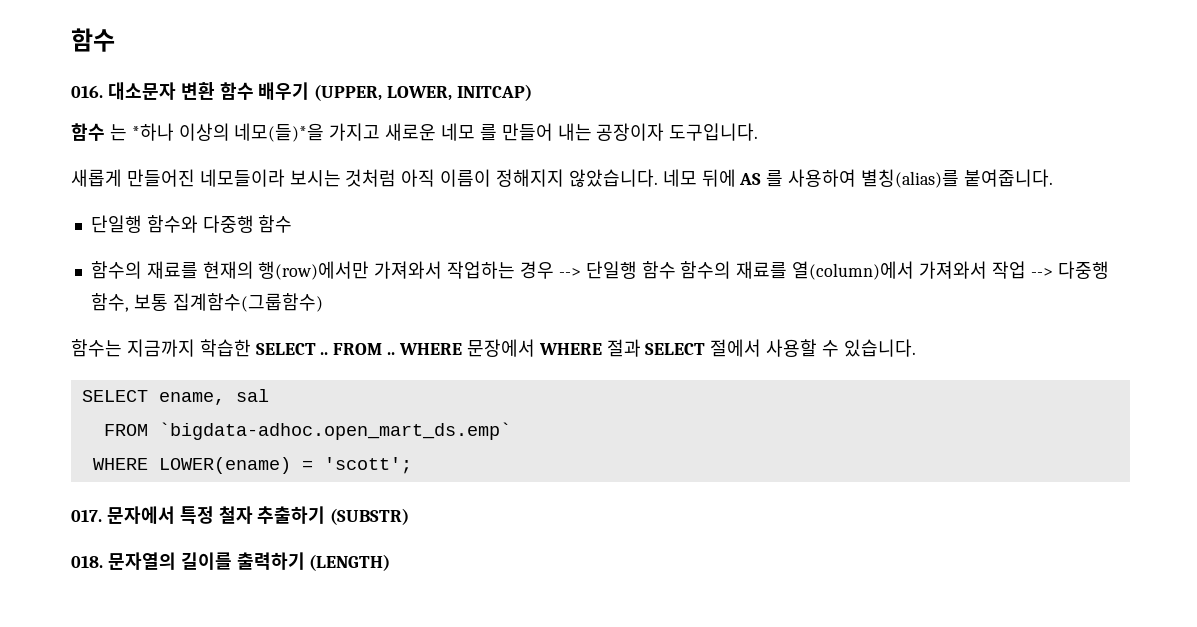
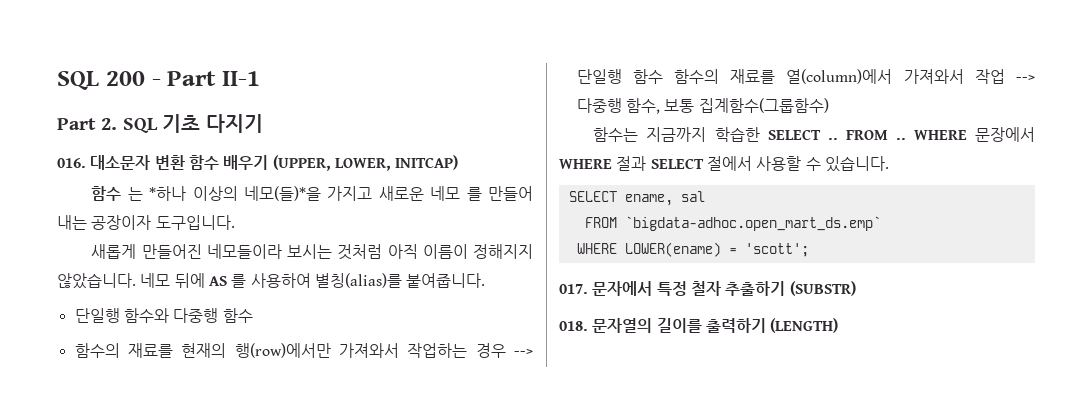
[71,28,115,52] 함수 -> [57,71,260,90] [57,114,263,133] SQL 200 - Part II-1 // Part 2. SQL 기초 다지기

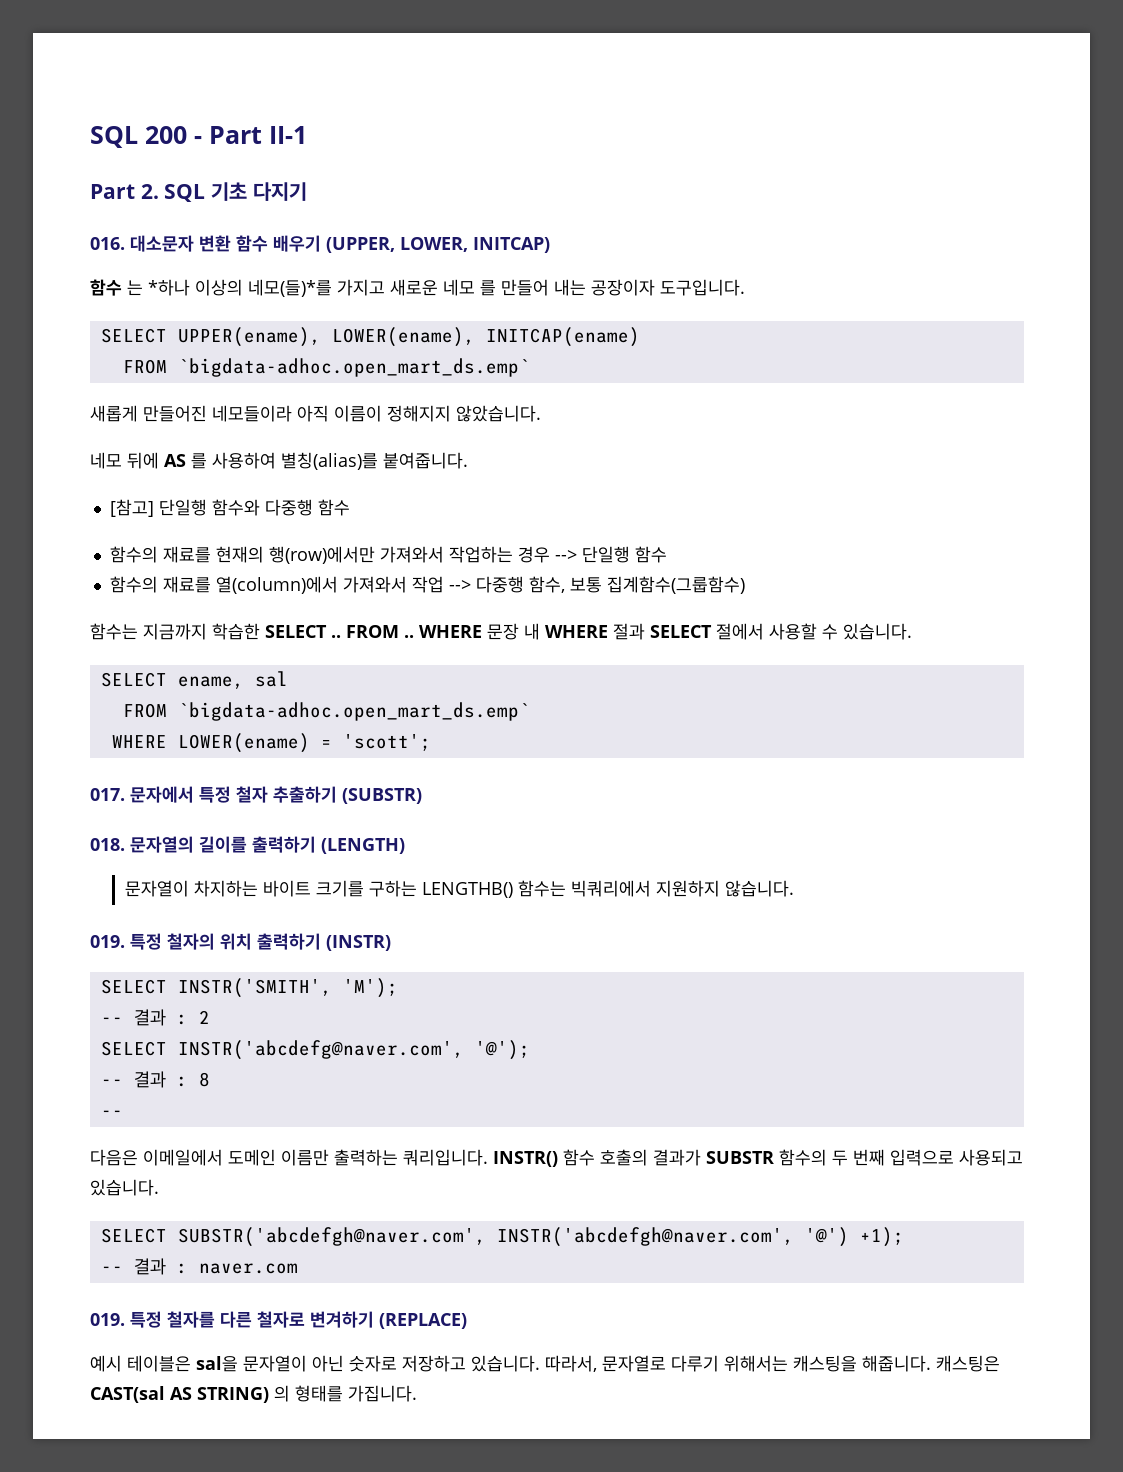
[243,186,321,201] 네모(들)*을 -> [248,279,332,297] 네모(들)*를
(235, 222) none -> [100,327,640,347] [122,358,530,377] // SELECT UPPER(ename), LOWER(ename), INITCAP(ename) // FROM `bigdata-adhoc.open_mart_ds.emp`
[287,244,383,260] 보시는 것처럼 -> (292, 413) none
(136, 281) none -> (541, 413) //
(486, 280) none -> [109,499,154,517] [참고]
(663, 76) none -> (667, 554) //
[975,127,1035,142] 문장에서 -> [487,623,540,640] 문장 내
(839, 325) none -> [124,880,794,898] [90,933,391,951] [100,978,398,998] [100,1009,210,1026] [100,1040,530,1060] [100,1071,210,1088] [100,1110,123,1117] [90,1149,1023,1167] [90,1179,159,1196] [100,1227,904,1247] [100,1258,298,1275] [90,1311,467,1329] [90,1355,1000,1372] [90,1385,417,1403] // 문자열이 차지하는 바이트 크기를 구하는 LENGTHB() 함수는 빅쿼리에서 지원하지 않습니다. // 019. 특정 철자의 위치 출력하기 (INSTR) // SELECT INSTR('SMITH', 'M'); // -- 결과 : 2 // SELECT INSTR('abcdefg@naver.com', '@'); // -- 결과 : 8 // -- // 다음은 이메일에서 도메인 이름만 출력하는 쿼리입니다. INSTR() 함수 호출의 결과가 SUBSTR 함수의 두 번째 입력으로 사용되고 있습니다. // SELECT SUBSTR('abcdefgh@naver.com', INSTR('abcdefgh@naver.com', '@') +1); // -- 결과 : naver.com // 019. 특정 철자를 다른 철자로 변겨하기 (REPLACE) // 예시 테이블은 sal을 문자열이 아닌 숫자로 저장하고 있습니다. 따라서, 문자열로 다루기 위해서는 캐스팅을 해줍니다. 캐스팅은 CAST(sal AS STRING) 의 형태를 가집니다.

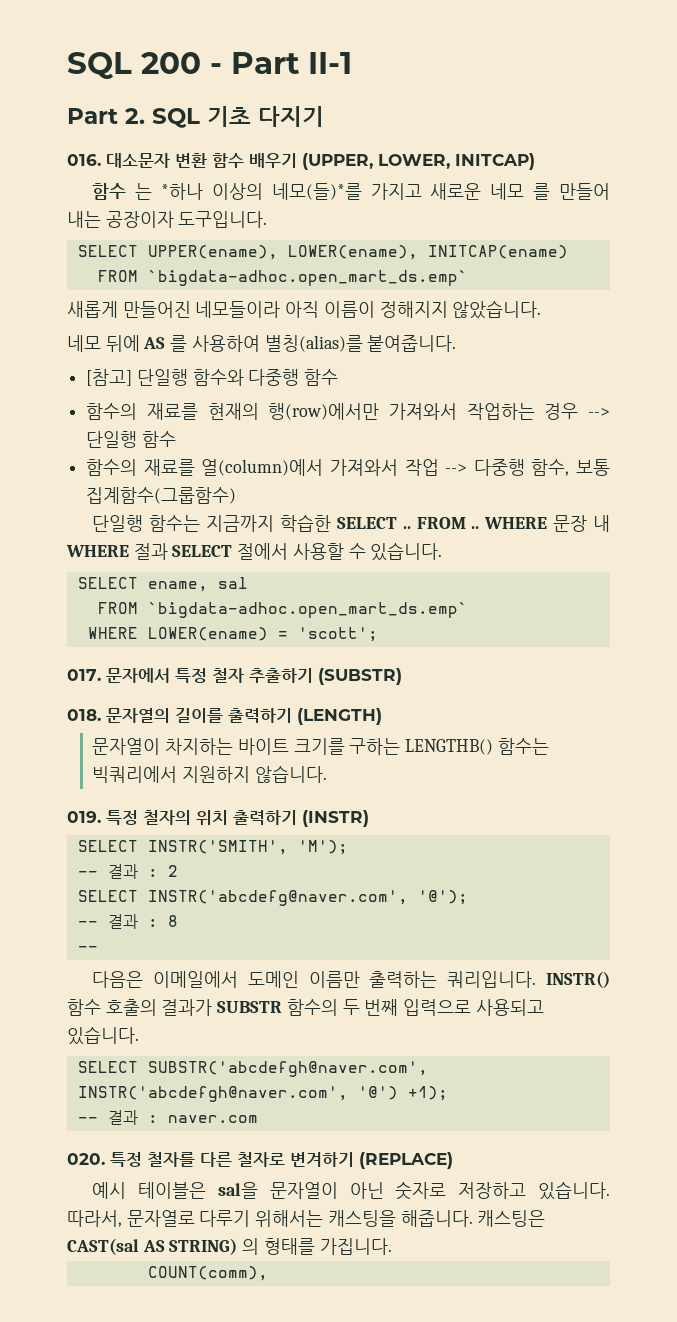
(745, 585) none -> [92,515,144,532] 단일행
[90,1313,125,1326] 019. -> [67,1153,105,1165] 020.
(417, 1393) none -> [147,1266,268,1281] // COUNT(comm),

